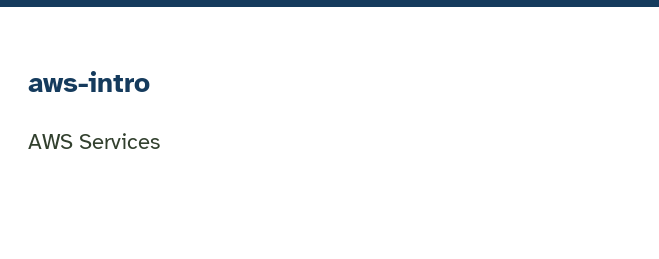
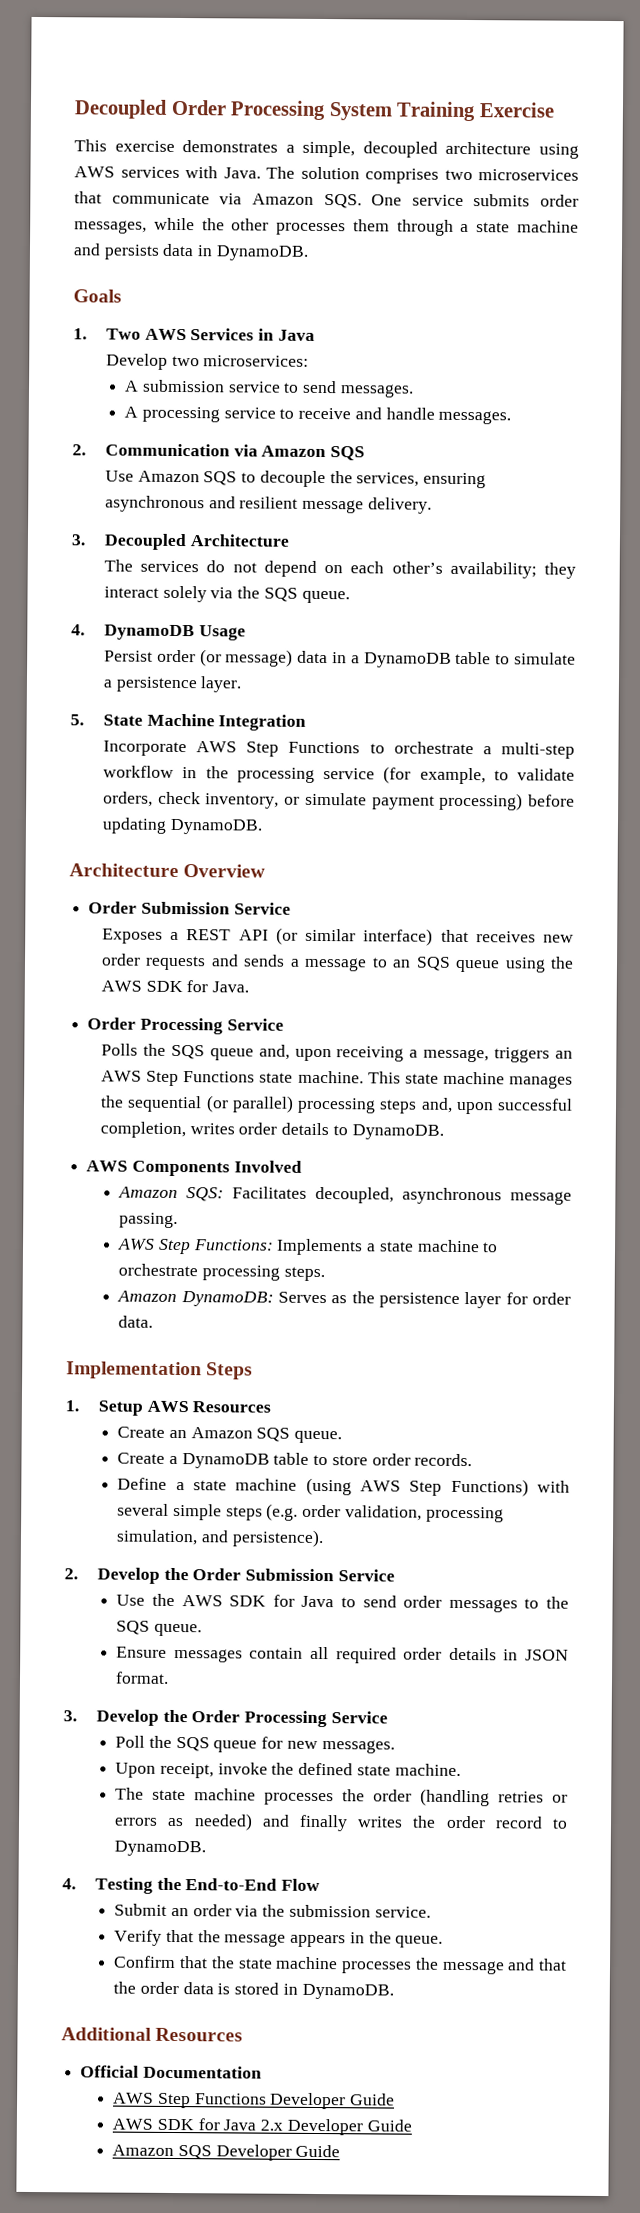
[28,71,150,92] [28,133,160,149] aws-intro // AWS Services -> [74,99,555,122] [74,139,579,159] [74,166,579,184] [74,191,579,209] [74,217,579,236] [73,243,309,261] [73,289,122,303] [73,328,315,341] [106,353,310,370] [124,379,414,398] [124,406,512,425] [72,443,366,461] [105,470,487,489] [105,495,432,514] [71,533,289,551] [104,559,576,579] [104,585,350,604] [71,624,246,641] [104,649,576,668] [103,676,243,693] [70,713,307,731] [103,740,575,759] [103,765,575,785] [103,791,575,811] [102,817,263,835] [69,863,266,878] [88,901,291,915] [102,927,574,946] [101,953,574,973] [101,980,250,993] [87,1017,284,1035] [101,1043,573,1063] [101,1070,573,1089] [100,1095,573,1115] [100,1121,444,1140] [86,1160,302,1177] [118,1186,572,1205] [119,1212,179,1229] [117,1238,499,1256] [118,1263,325,1282] [117,1290,572,1309] [118,1315,154,1328] [66,1361,254,1380] [65,1400,272,1416] [117,1426,343,1444] [117,1452,473,1469] [117,1477,570,1497] [117,1503,504,1523] [116,1529,324,1548] [64,1567,395,1584] [116,1593,569,1613] [116,1620,203,1637] [116,1646,569,1664] [115,1671,170,1684] [63,1709,388,1728] [115,1735,395,1754] [115,1762,461,1779] [115,1787,568,1807] [114,1813,568,1832] [114,1840,207,1857] [62,1877,321,1894] [114,1903,431,1918] [114,1929,444,1948] [113,1955,567,1975] [113,1981,394,2000] [61,2027,244,2042] [80,2065,262,2079] [113,2092,396,2110] [112,2118,412,2136] [112,2144,341,2161] Decoupled Order Processing System Training Exercise // This exercise demonstrates a simple, decoupled architecture using AWS services with Java. The solution comprises two microservices that communicate via Amazon SQS. One service submits order messages, while the other processes them through a state machine and persists data in DynamoDB. // Goals // 1. Two AWS Services in Java // Develop two microservices: // A submission service to send messages. // A processing service to receive and handle messages. // 2. Communication via Amazon SQS // Use Amazon SQS to decouple the services, ensuring asynchronous and resilient message delivery. // 3. Decoupled Architecture // The services do not depend on each other’s availability; they interact solely via the SQS queue. // 4. DynamoDB Usage // Persist order (or message) data in a DynamoDB table to simulate a persistence layer. // 5. State Machine Integration // Incorporate AWS Step Functions to orchestrate a multi-step workflow in the processing service (for example, to validate orders, check inventory, or simulate payment processing) before updating DynamoDB. // Architecture Overview // Order Submission Service // Exposes a REST API (or similar interface) that receives new order requests and sends a message to an SQS queue using the AWS SDK for Java. // Order Processing Service // Polls the SQS queue and, upon receiving a message, triggers an AWS Step Functions state machine. This state machine manages the sequential (or parallel) processing steps and, upon successful completion, writes order details to DynamoDB. // AWS Components Involved // Amazon SQS: Facilitates decoupled, asynchronous message passing. // AWS Step Functions: Implements a state machine to orchestrate processing steps. // Amazon DynamoDB: Serves as the persistence layer for order data. // Implementation Steps // 1. Setup AWS Resources // Create an Amazon SQS queue. // Create a DynamoDB table to store order records. // Define a state machine (using AWS Step Functions) with several simple steps (e.g. order validation, processing simulation, and persistence). // 2. Develop the Order Submission Service // Use the AWS SDK for Java to send order messages to the SQS queue. // Ensure messages contain all required order details in JSON format. // 3. Develop the Order Processing Service // Poll the SQS queue for new messages. // Upon receipt, invoke the defined state machine. // The state machine processes the order (handling retries or errors as needed) and finally writes the order record to DynamoDB. // 4. Testing the End-to-End Flow // Submit an order via the submission service. // Verify that the message appears in the queue. // Confirm that the state machine processes the message and that the order data is stored in DynamoDB. // Additional Resources // Official Documentation // AWS Step Functions Developer Guide // AWS SDK for Java 2.x Developer Guide // Amazon SQS Developer Guide

